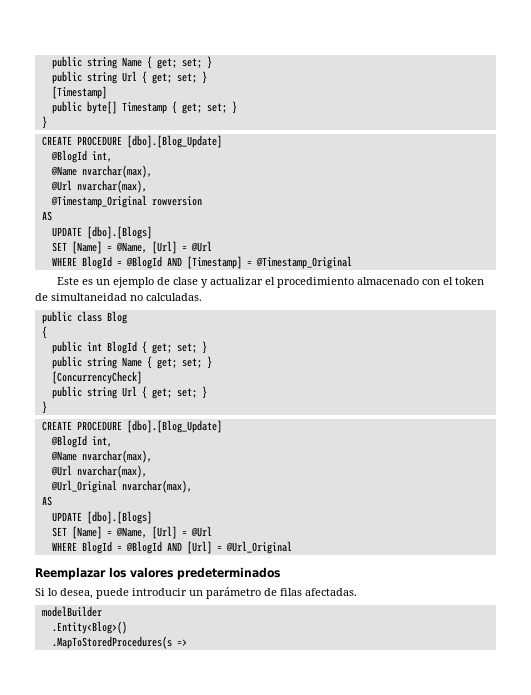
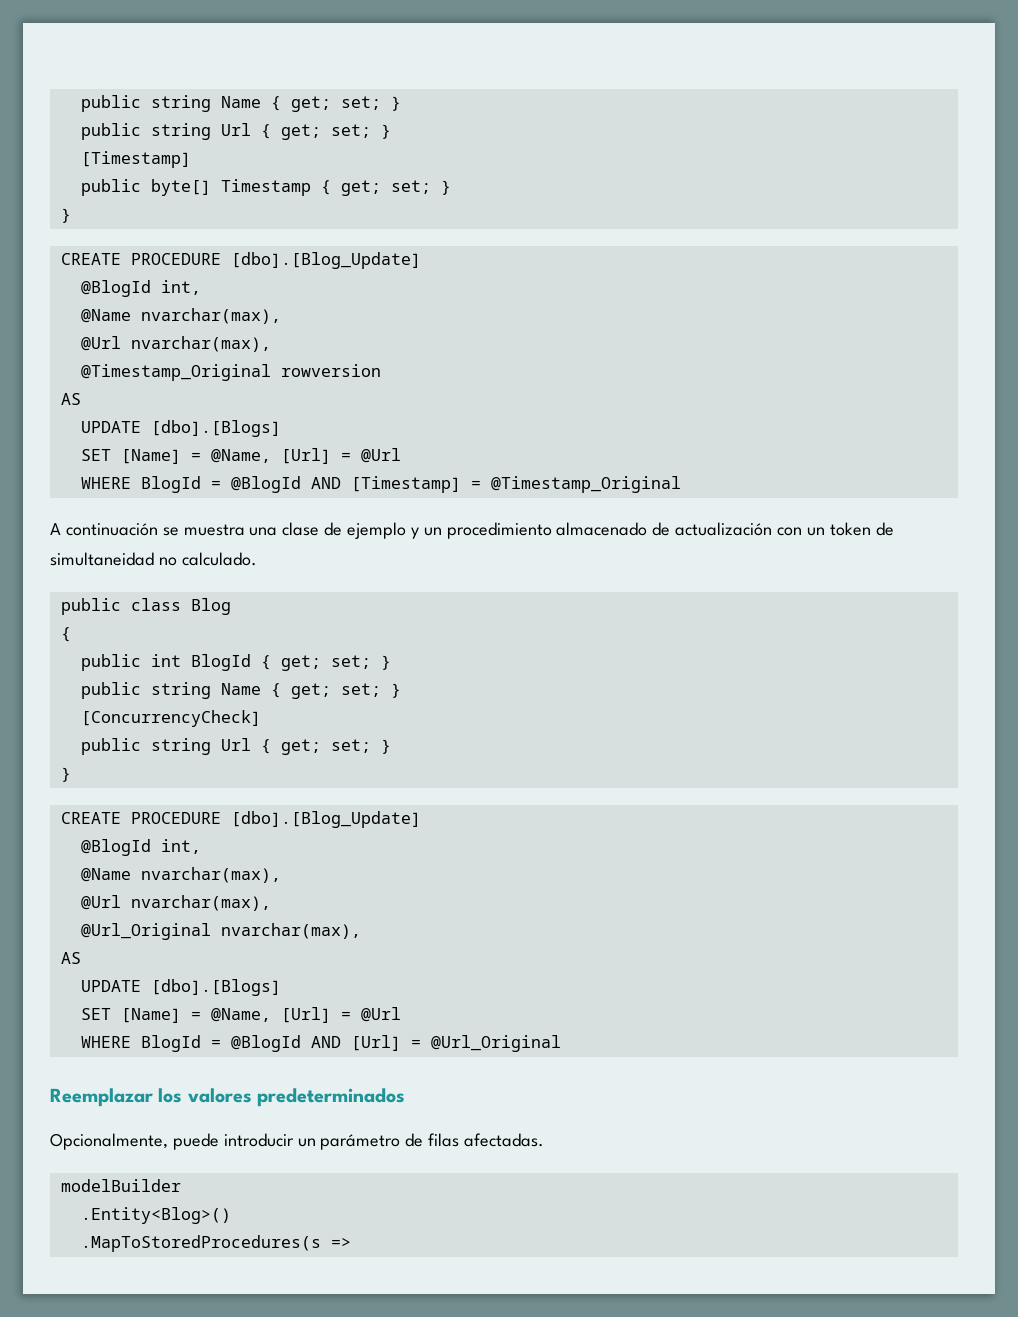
[56,277,453,288] Este es un ejemplo de clase y actualizar el procedimiento almacenado con el -> [50,522,825,539] A continuación se muestra una clase de ejemplo y un procedimiento almacenado de actualización con un
[146,293,202,301] calculadas. -> [181,552,257,566] calculado.
[35,588,93,599] Si lo desea, -> [50,1133,168,1150] Opcionalmente,

